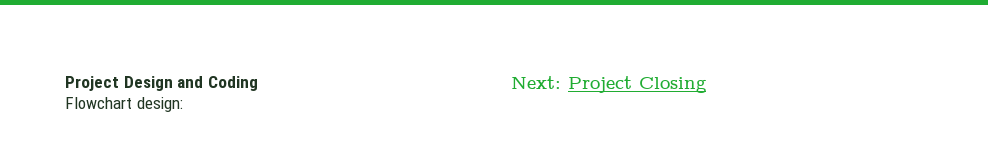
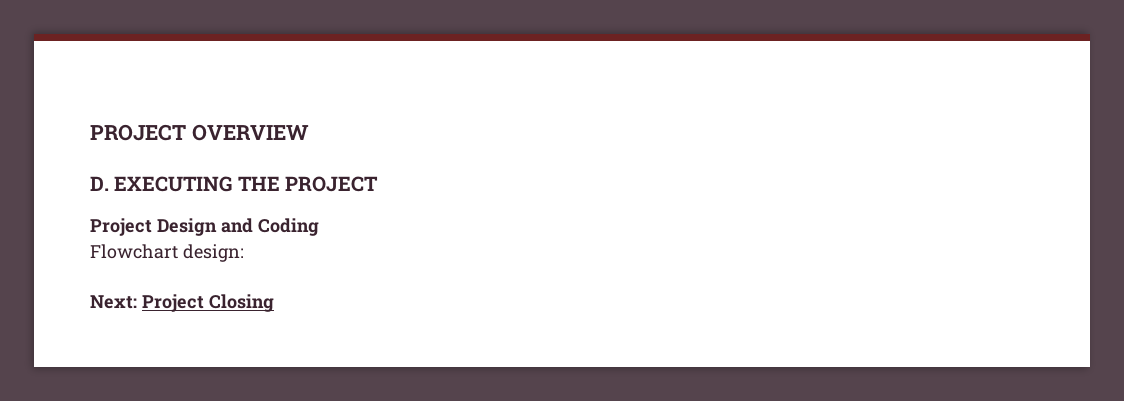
(65, 83) none -> [90,124,309,141] [90,176,379,192] PROJECT OVERVIEW // D. EXECUTING THE PROJECT //

